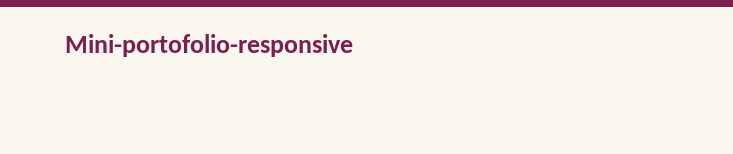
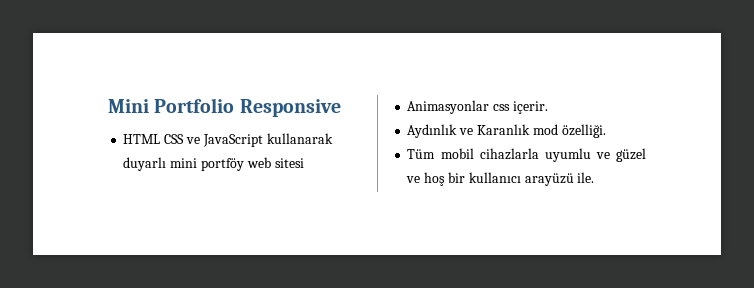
[65,34,353,57] Mini-portofolio-responsive -> [108,98,341,117] [123,133,333,147] [123,157,304,171] [407,100,548,114] [407,124,606,138] [407,148,646,162] [406,172,595,186] Mini Portfolio Responsive // HTML CSS ve JavaScript kullanarak duyarlı mini portföy web sitesi // Animasyonlar css içerir. // Aydınlık ve Karanlık mod özelliği. // Tüm mobil cihazlarla uyumlu ve güzel ve hoş bir kullanıcı arayüzü ile.

